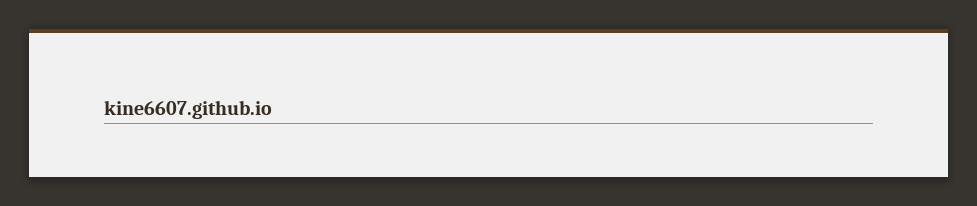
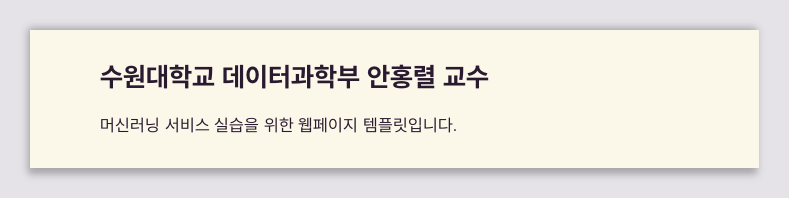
[104,100,272,119] kine6607.github.io -> [100,64,490,89] [100,117,457,133] 수원대학교 데이터과학부 안홍렬 교수 // 머신러닝 서비스 실습을 위한 웹페이지 템플릿입니다.

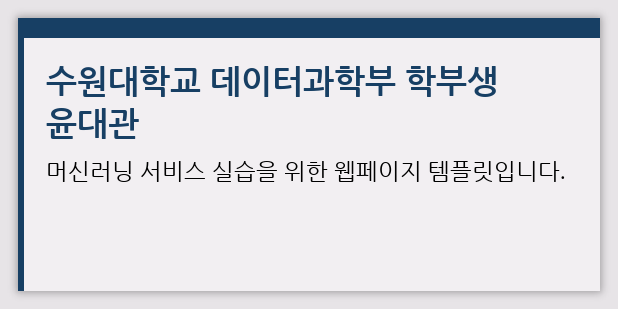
[367,64,490,89] 안홍렬 교수 -> [405,66,498,97] [46,108,139,139] 학부생 윤대관

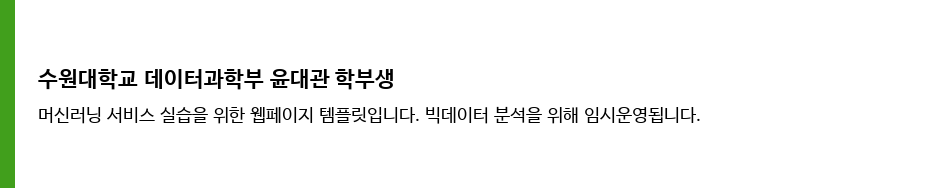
(396, 81) none -> [269,69,330,89] 윤대관
[46,108,139,139] 윤대관 -> (396, 79) none
(567, 172) none -> [425,106,701,124] 빅데이터 분석을 위해 임시운영됩니다.

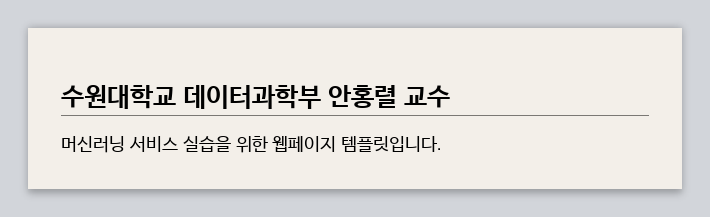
[269,69,396,90] 윤대관 학부생 -> [327,85,450,108] 안홍렬 교수
[425,106,701,124] 빅데이터 분석을 위해 임시운영됩니다. -> (442, 144) none

